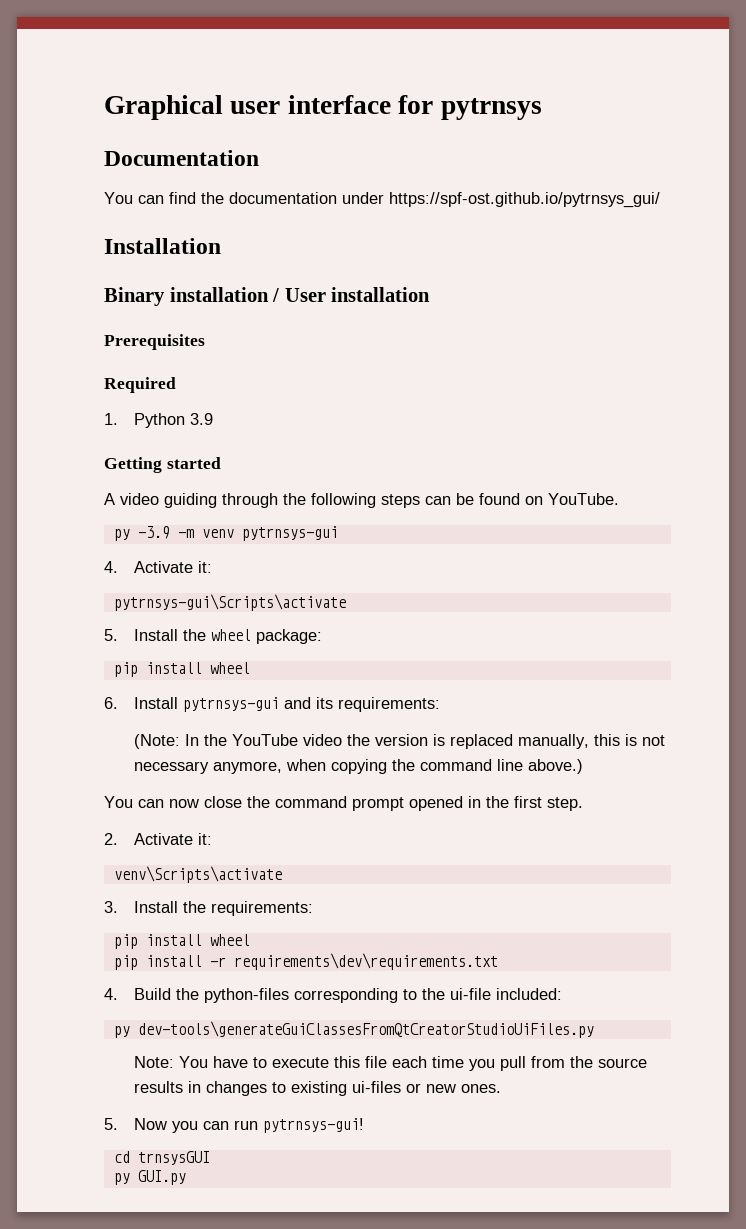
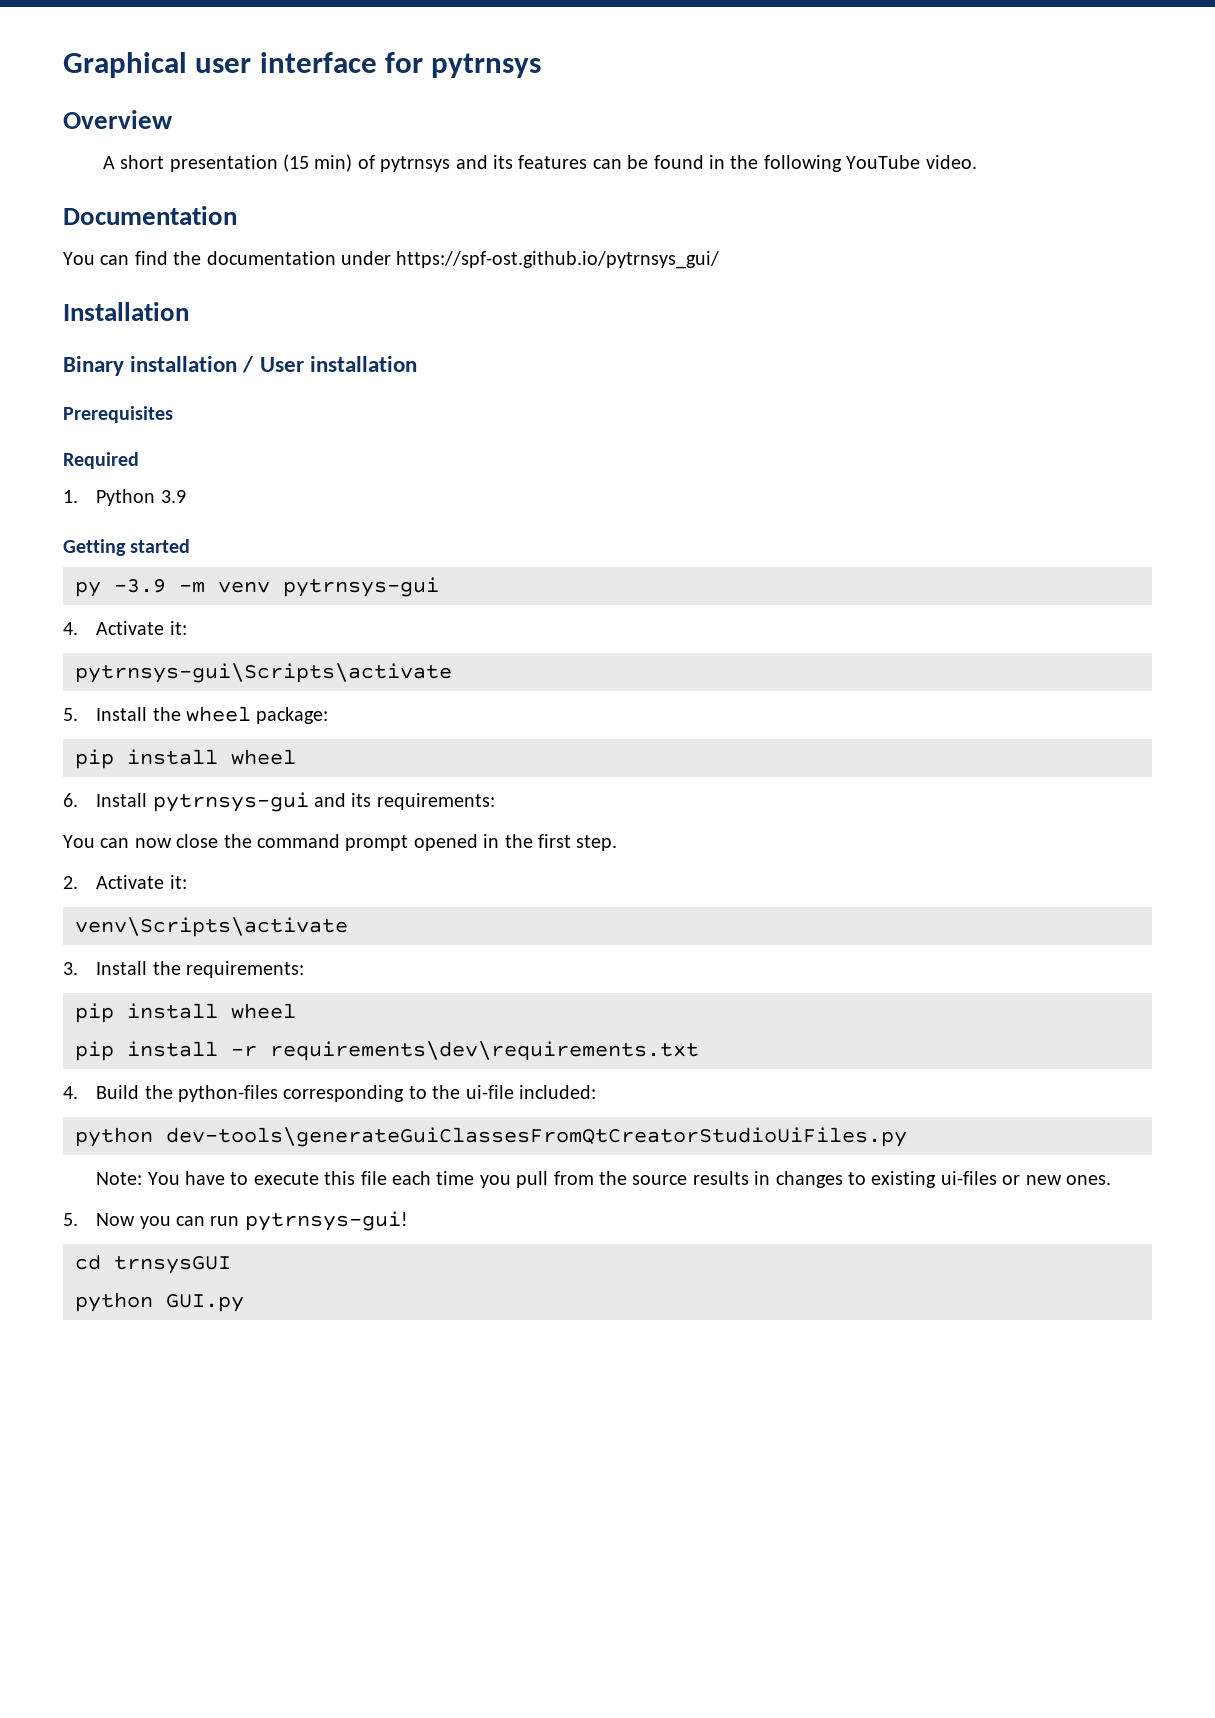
(542, 109) none -> [63,110,173,129] [102,154,977,172] // Overview // A short presentation (15 min) of pytrnsys and its features can be found in the following YouTube video.
[104,493,619,508] // A video guiding through the following steps can be found on YouTube. -> (191, 546) none
[134,734,666,749] [134,759,584,774] // (Note: In the YouTube video the version is replaced manually, this is not necessary anymore, when copying the command line above.) -> (495, 801) none
[113,1026,130,1038] py -> [75,1127,153,1147] python
[113,1173,130,1185] py -> [75,1292,153,1312] python

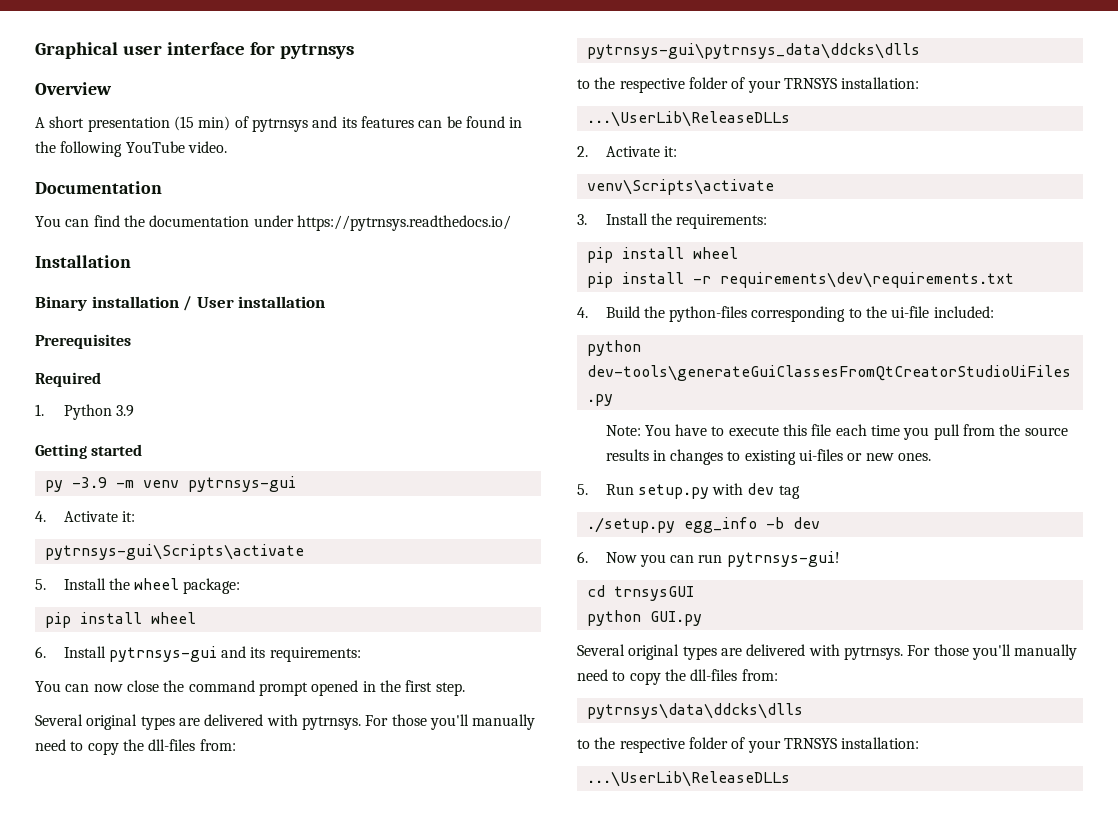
[396,251,720,269] https://spf-ost.github.io/pytrnsys_gui/ -> [296,215,511,231] https://pytrnsys.readthedocs.io/
(618, 843) none -> [35,714,536,730] [35,739,236,755] [586,43,920,59] [577,77,920,93] [586,111,790,127] // Several original types are delivered with pytrnsys. For those you'll manually need to copy the dll-files from: // pytrnsys-gui\pytrnsys_data\ddcks\dlls // to the respective folder of your TRNSYS installation: // ...\UserLib\ReleaseDLLs
(78, 1219) none -> [605,483,800,499] [586,517,820,533] [577,551,588,563] Run setup.py with dev tag // ./setup.py egg_info -b dev // 6.
(244, 1303) none -> [577,644,1078,660] [577,669,778,685] [586,703,803,719] [577,737,920,753] [586,771,790,787] // Several original types are delivered with pytrnsys. For those you'll manually need to copy the dll-files from: // pytrnsys\data\ddcks\dlls // to the respective folder of your TRNSYS installation: // ...\UserLib\ReleaseDLLs

